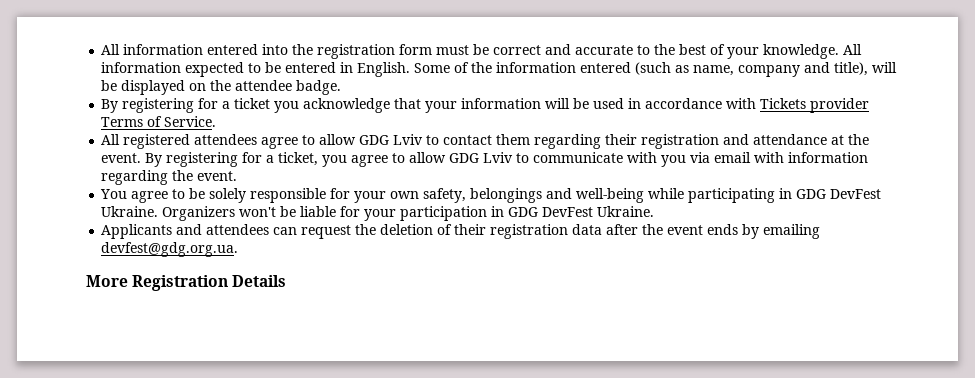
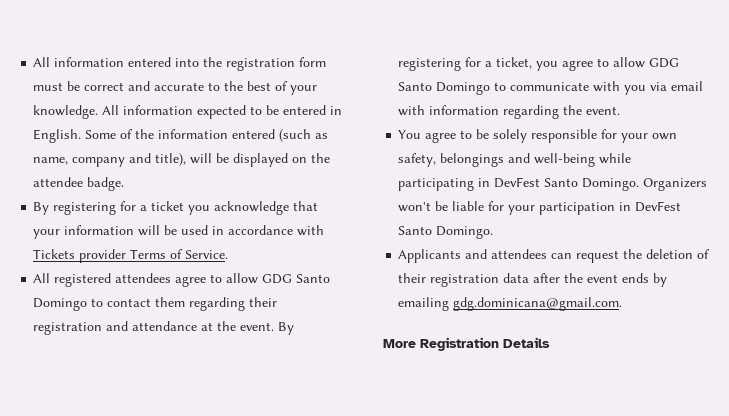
[393,134,424,145] Lviv -> [296,274,331,283] [33,298,88,311] Santo Domingo
[483,152,514,163] Lviv -> [398,82,491,95] Santo Domingo
[796,189,882,199] [101,206,159,217] GDG DevFest Ukraine. -> [494,177,640,191] DevFest Santo Domingo.
[508,206,655,217] GDG DevFest Ukraine. -> [635,201,682,212] [398,226,494,239] DevFest Santo Domingo.
[101,242,239,257] devfest@gdg.org.ua. -> [453,297,623,311] gdg.dominicana@gmail.com.

